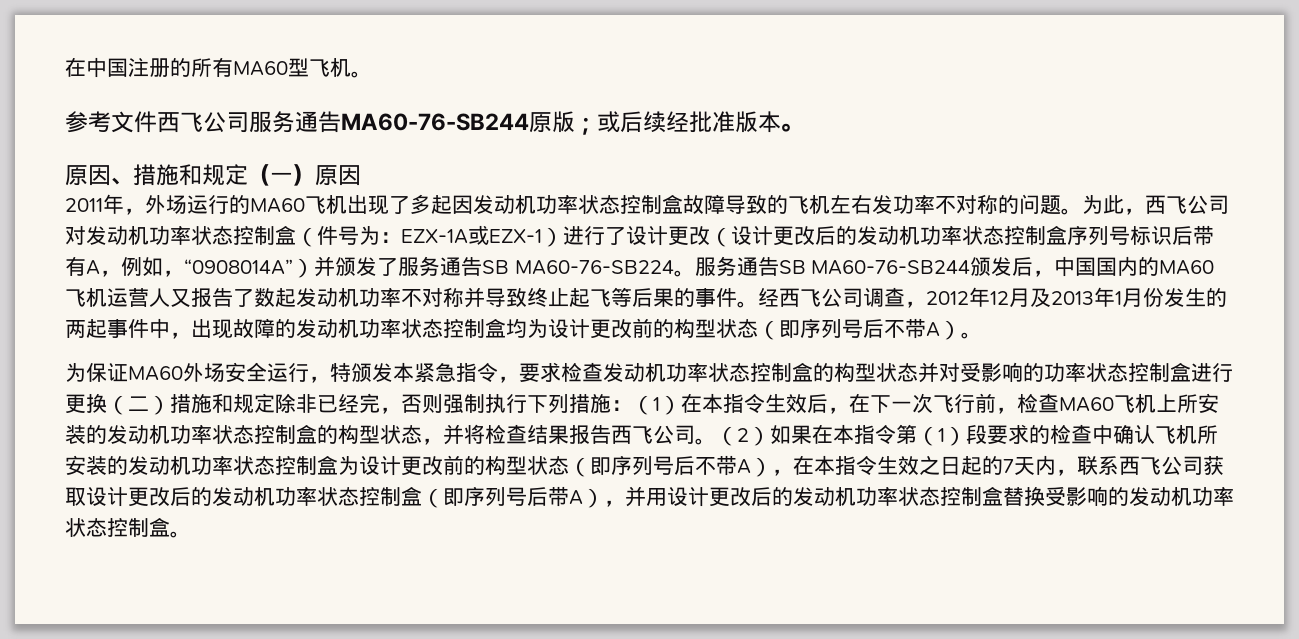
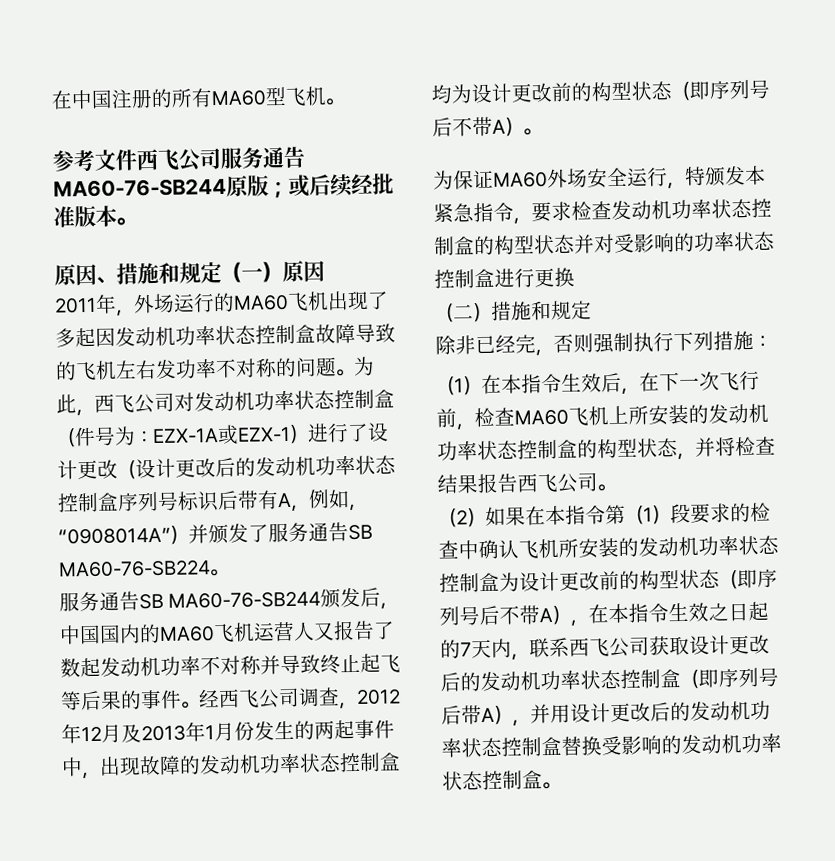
(695, 273) none -> (229, 572) //
(107, 403) none -> (575, 277) //
(275, 403) none -> (592, 310) //
(632, 405) none -> (772, 341) //
(716, 441) none -> (616, 487) //

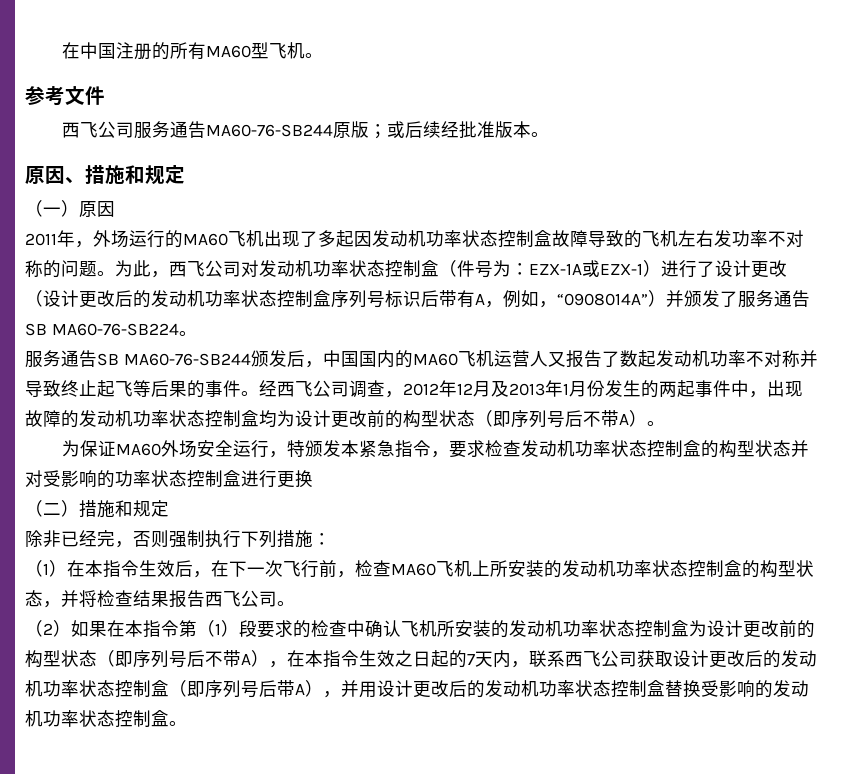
(138, 160) none -> (105, 95) //
(222, 272) none -> (185, 174) //

